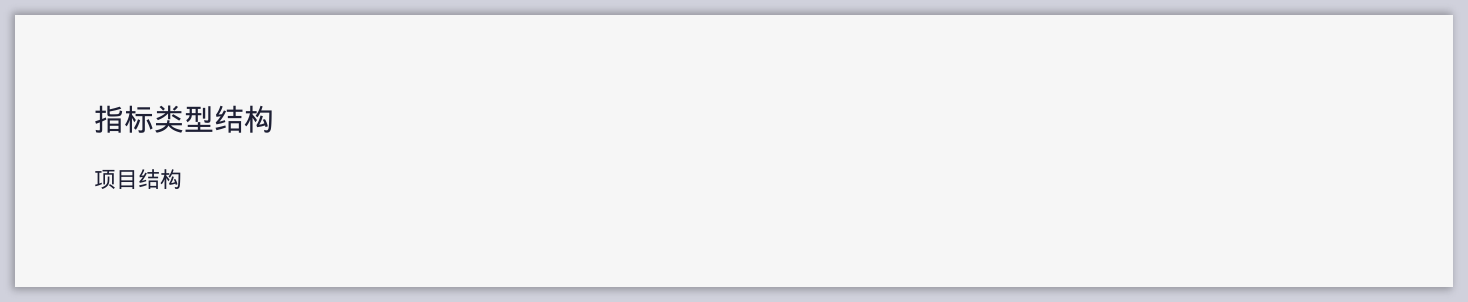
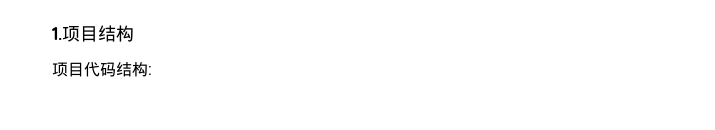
[94,105,214,133] 指标类型 -> [52,26,98,42] 1.项目
[138,169,182,189] 结构 -> [84,62,152,77] 代码结构:

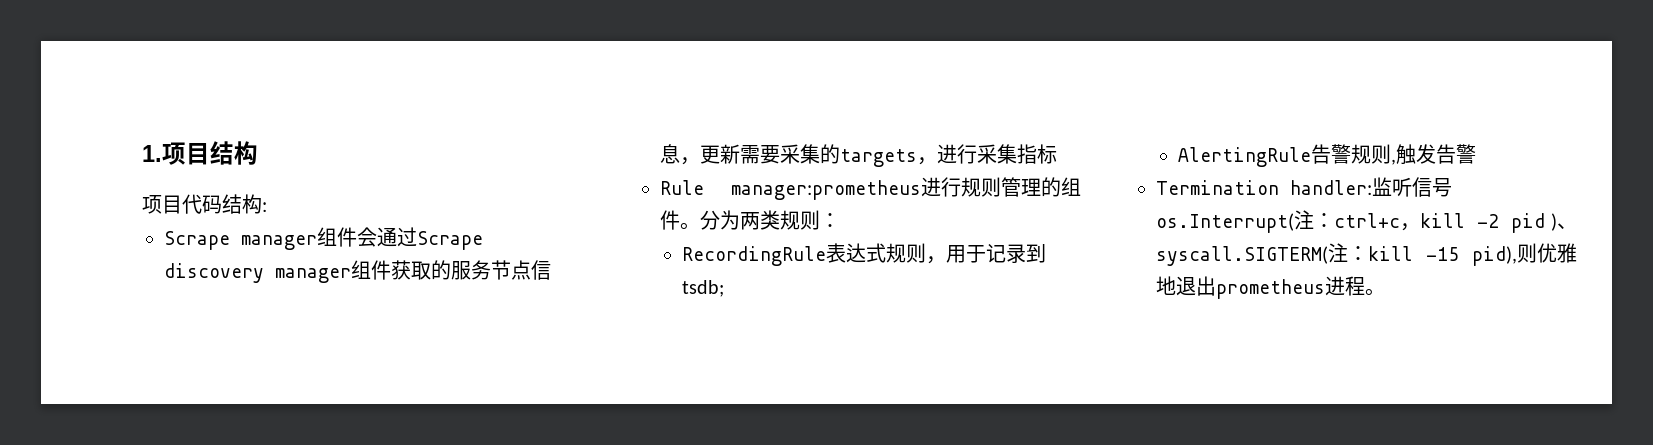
(152, 70) none -> [164,227,483,250] [164,260,551,283] [660,144,1057,167] [660,177,1081,200] [660,210,840,230] [682,243,1047,266] [682,280,725,297] [1178,144,1477,167] [1156,177,1452,197] [1156,210,1577,233] [1156,243,1577,266] [1156,276,1385,299] // Scrape manager组件会通过Scrape discovery manager组件获取的服务节点信息，更新需要采集的targets，进行采集指标 // Rule manager:prometheus进行规则管理的组件。分为两类规则： // RecordingRule表达式规则，用于记录到tsdb; // AlertingRule告警规则,触发告警 // Termination handler:监听信号os.Interrupt(注：ctrl+c，kill -2 pid )、syscall.SIGTERM(注：kill -15 pid),则优雅地退出prometheus进程。

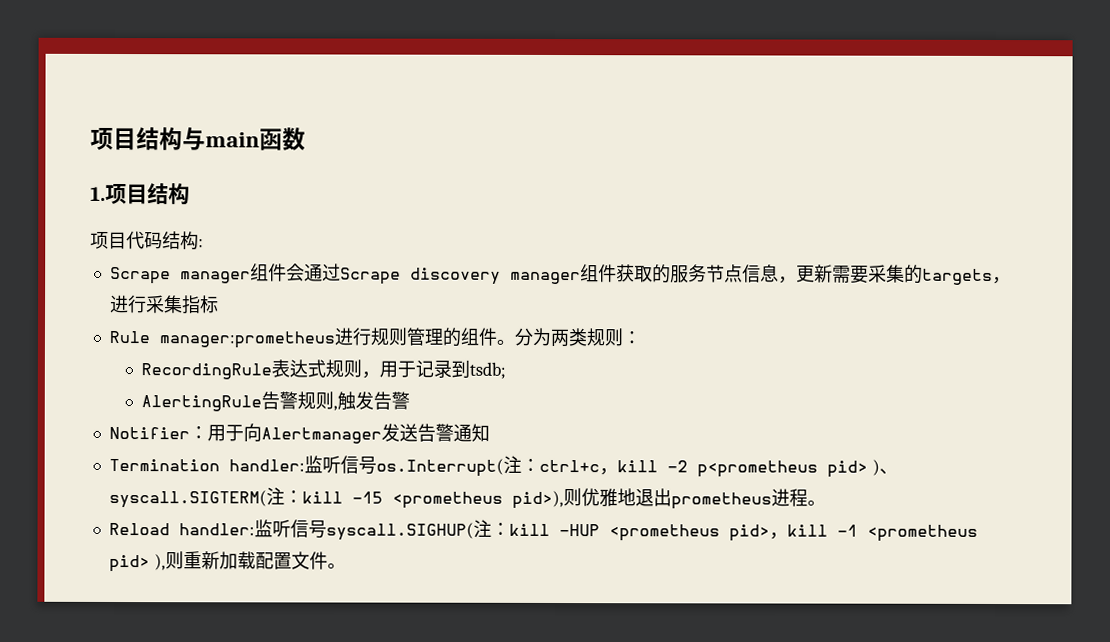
(142, 153) none -> [90,127,306,151] 项目结构与main函数 //
(1477, 154) none -> [108,423,490,444] // Notifier：用于向Alertmanager发送告警通知
[1511,213,1546,233] pid -> [696,460,868,478] p<prometheus pid>
[1472,246,1517,266] pid), -> [391,490,564,510] <prometheus pid>),
(1385, 292) none -> [108,519,978,542] [108,551,346,573] // Reload handler:监听信号syscall.SIGHUP(注：kill -HUP <prometheus pid>，kill -1 <prometheus pid> ),则重新加载配置文件。

